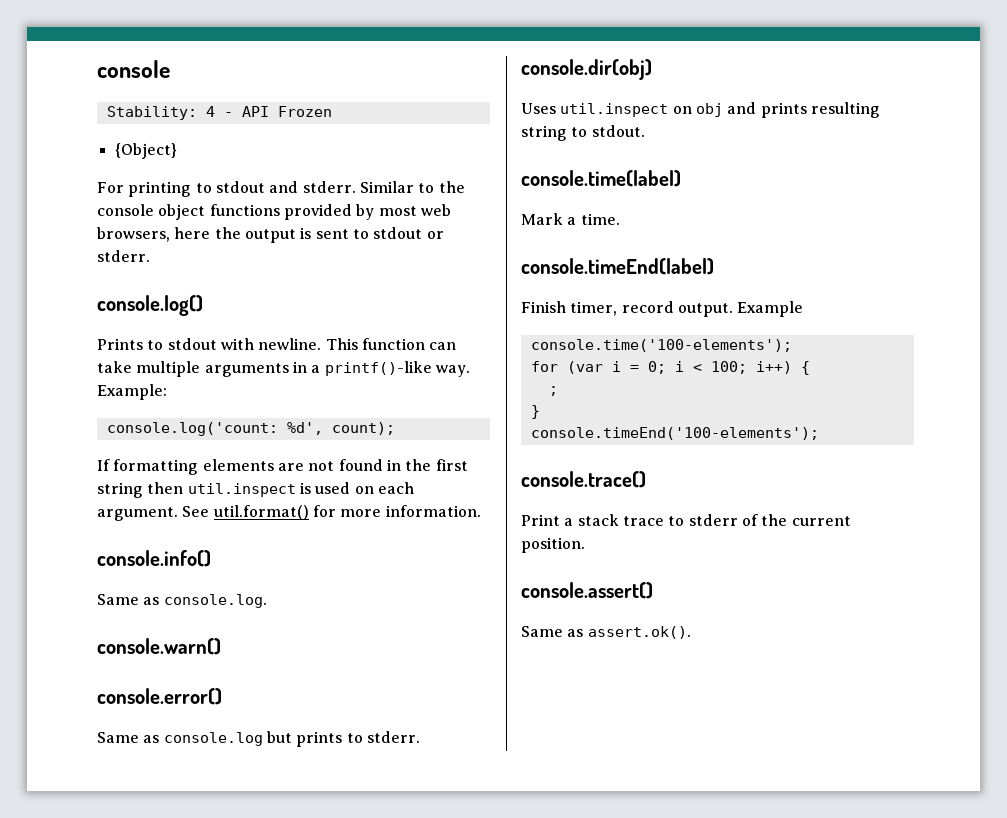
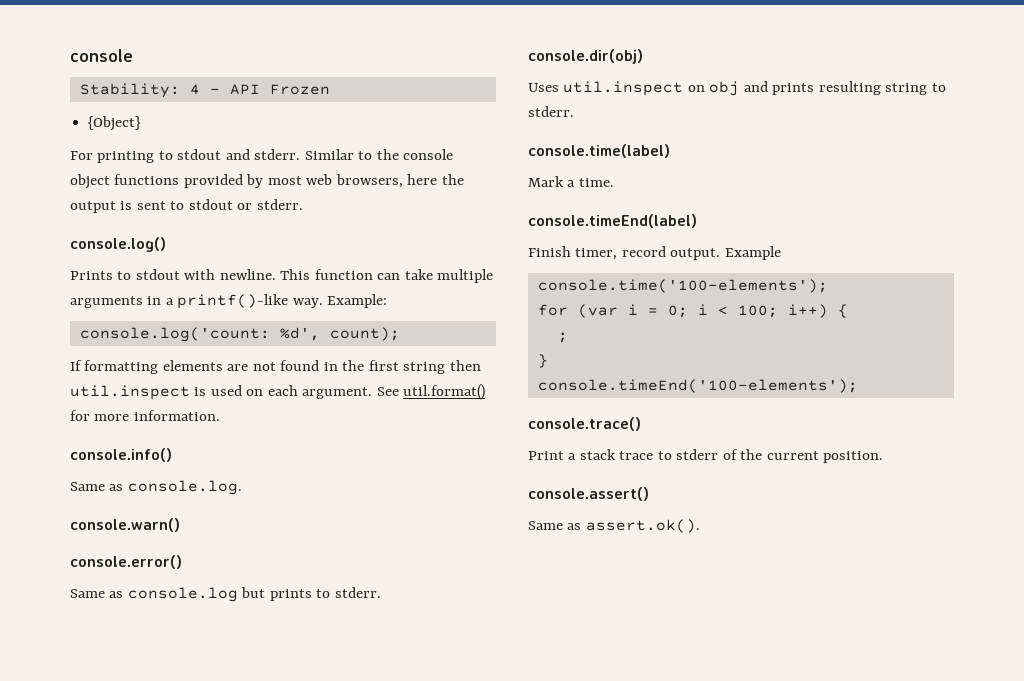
[591,125,645,137] stdout. -> [528,106,574,117] stderr.

